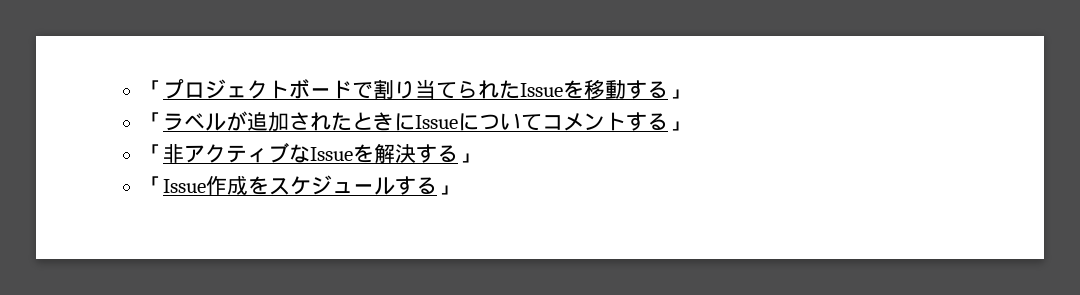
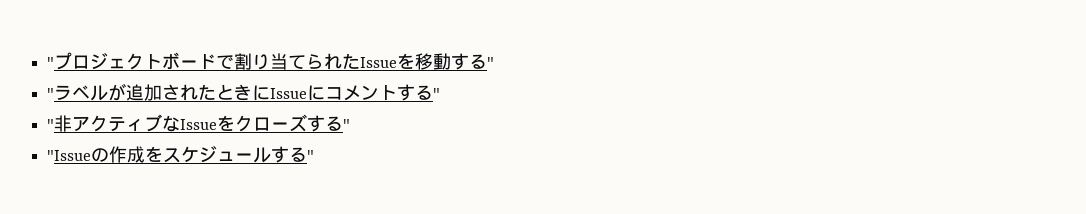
[141,80,163,97] 「 -> [47,57,55,68] "
[667,89,689,99] [141,112,163,129] 」 // 「 -> [487,57,495,68] [47,88,55,99] " // "
[478,113,542,131] ついて -> (326, 93) none
[667,121,689,131] [141,144,163,161] 」 // 「 -> [433,88,441,99] [47,119,55,130] " // "
[373,143,479,163] [141,176,206,193] 解決する」 // 「Issue -> [235,114,351,132] [47,148,110,162] クローズする" // "Issueの
[436,185,458,195] 」 -> [307,150,315,161] "

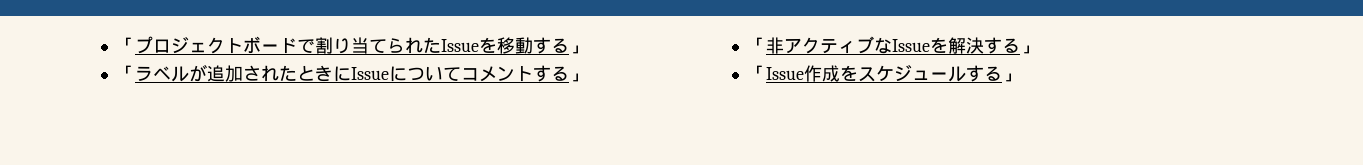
[47,57,55,68] " -> [116,37,135,52] 「
[487,57,495,68] [47,88,55,99] " // " -> [568,45,587,54] [116,65,135,80] 」 // 「
(326, 93) none -> [406,66,461,81] ついて
[433,88,441,99] [47,119,55,130] " // " -> [568,73,587,82] [747,37,766,52] 」 // 「
[235,114,351,132] [47,148,110,162] クローズする" // "Issueの -> [947,37,1038,54] [747,65,804,80] 解決する」 // 「Issue
[307,150,315,161] " -> [1001,73,1020,82] 」

